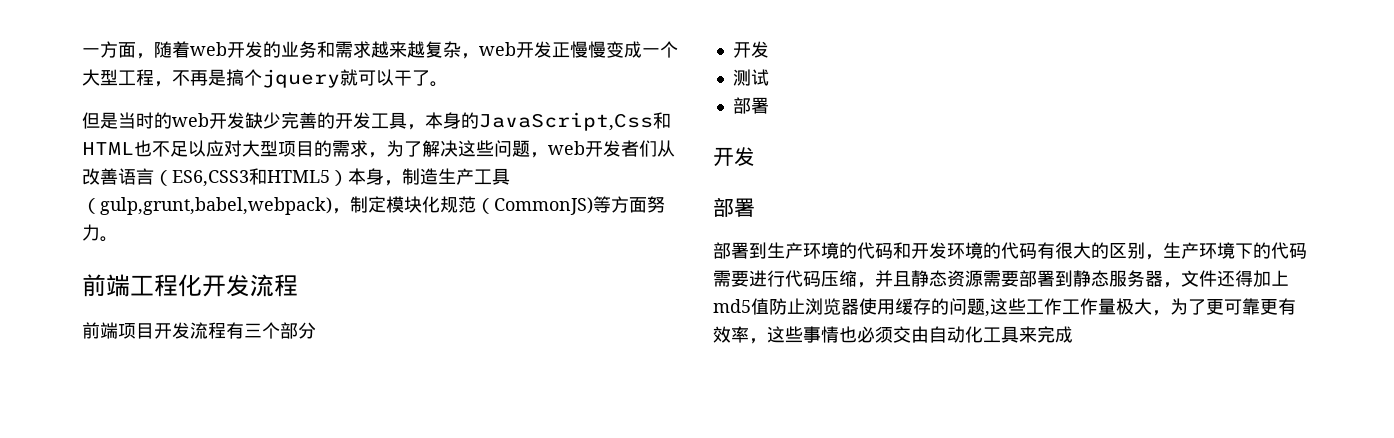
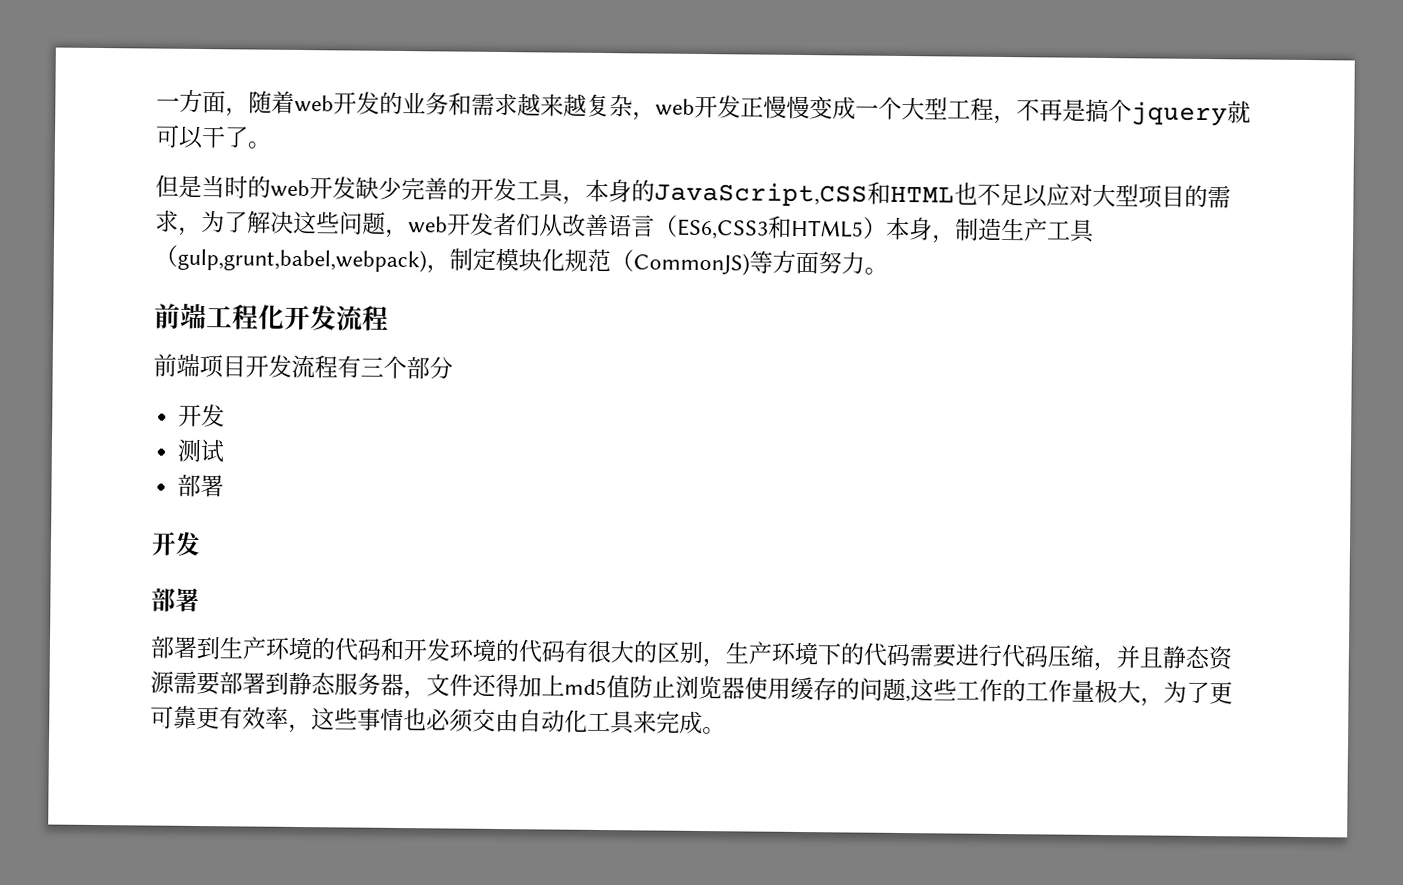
[479,112,653,131] JavaScript,Css -> [654,181,868,207] JavaScript,CSS
(1062, 306) none -> [1002,679,1026,703] 的
(1073, 334) none -> [702,727,726,735] 。

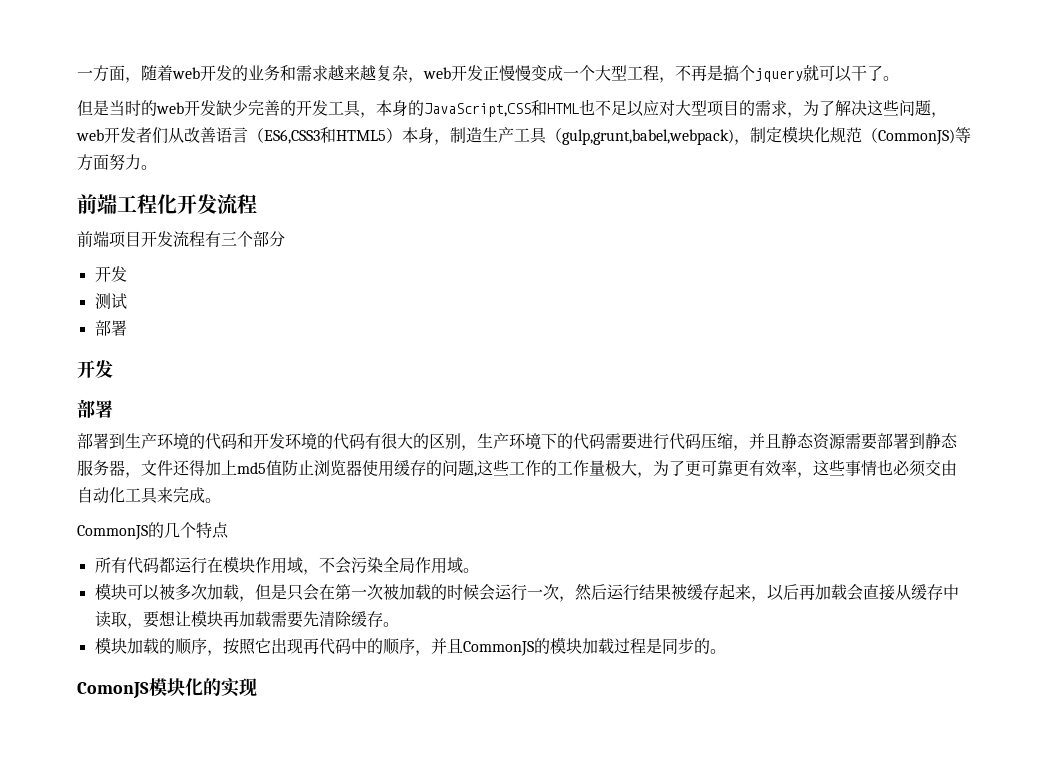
(726, 731) none -> [77,522,229,540] [94,556,479,575] [94,583,959,602] [94,610,399,629] [94,637,726,656] [77,678,257,699] // CommonJS的几个特点 // 所有代码都运行在模块作用域，不会污染全局作用域。 // 模块可以被多次加载，但是只会在第一次被加载的时候会运行一次，然后运行结果被缓存起来，以后再加载会直接从缓存中读取，要想让模块再加载需要先清除缓存。 // 模块加载的顺序，按照它出现再代码中的顺序，并且CommonJS的模块加载过程是同步的。 // ComonJS模块化的实现

